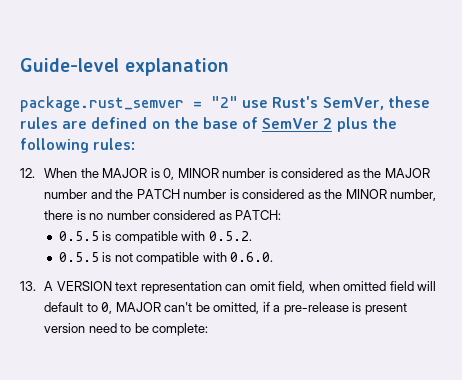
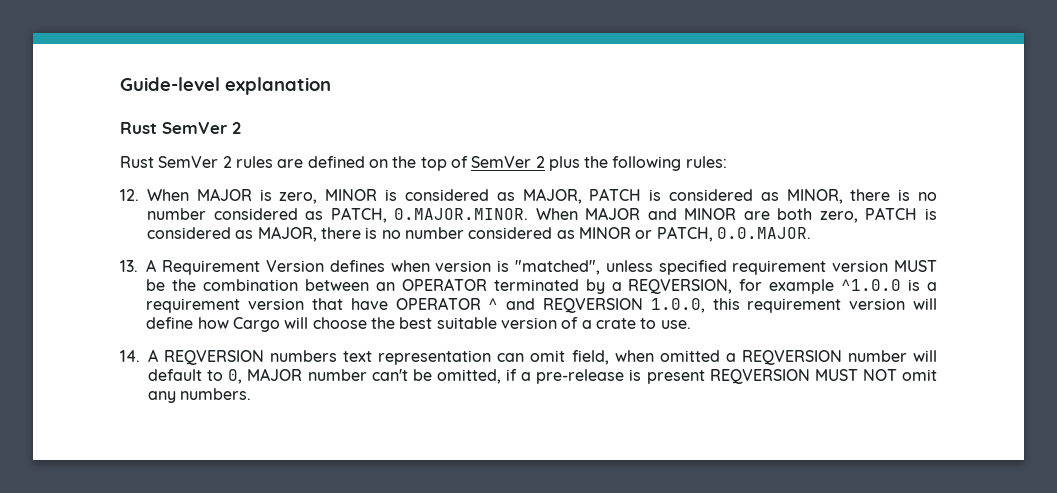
[20,96,430,112] package.rust_semver = "2" use Rust's SemVer, these -> [120,122,241,134] [120,156,232,168] Rust SemVer 2 // Rust SemVer 2
[202,117,238,129] base -> [420,157,447,171] top
[80,168,99,178] the -> (189, 195) none
[163,168,430,180] [44,189,437,201] [44,210,282,220] [58,231,252,244] [58,252,274,265] [20,281,112,291] 0, MINOR number is considered as the MAJOR number and the PATCH number is considered as the MINOR number, there is no number considered as PATCH: // 0.5.5 is compatible with 0.5.2. // 0.5.5 is not compatible with 0.6.0. // 13. A VERSION -> [279,188,937,204] [147,207,938,223] [147,226,811,242] [120,259,938,275] [146,278,938,294] [146,297,938,313] [146,317,691,332] [120,349,338,365] zero, MINOR is considered as MAJOR, PATCH is considered as MINOR, there is no number considered as PATCH, 0.MAJOR.MINOR. When MAJOR and MINOR are both zero, PATCH is considered as MAJOR, there is no number considered as MINOR or PATCH, 0.0.MAJOR. // 13. A Requirement Version defines when version is "matched", unless specified requirement version MUST be the combination between an OPERATOR terminated by a REQVERSION, for example ^1.0.0 is a requirement version that have OPERATOR ^ and REQVERSION 1.0.0, this requirement version will define how Cargo will choose the best suitable version of a crate to use. // 14. A REQVERSION numbers
[389,281,414,291] field -> [725,350,907,365] a REQVERSION number
(161, 307) none -> [307,369,367,381] number
[44,323,209,336] version need to be complete: -> [709,369,937,384] [148,388,252,403] REQVERSION MUST NOT omit any numbers.

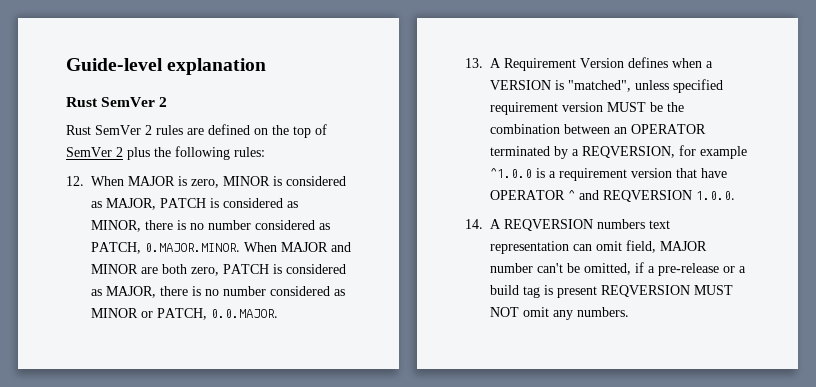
[435,260,492,272] version -> [706,61,713,68] [490,80,551,90] a VERSION
[650,298,938,313] [146,317,691,332] 1.0.0, this requirement version will define how Cargo will choose the best suitable version of a crate to use. -> [696,191,735,200] 1.0.0.
[614,350,938,365] [148,369,243,384] when omitted a REQVERSION number will default to 0, -> (656, 246) none
(625, 376) none -> [723,266,746,273] [490,285,540,298] or a build tag

